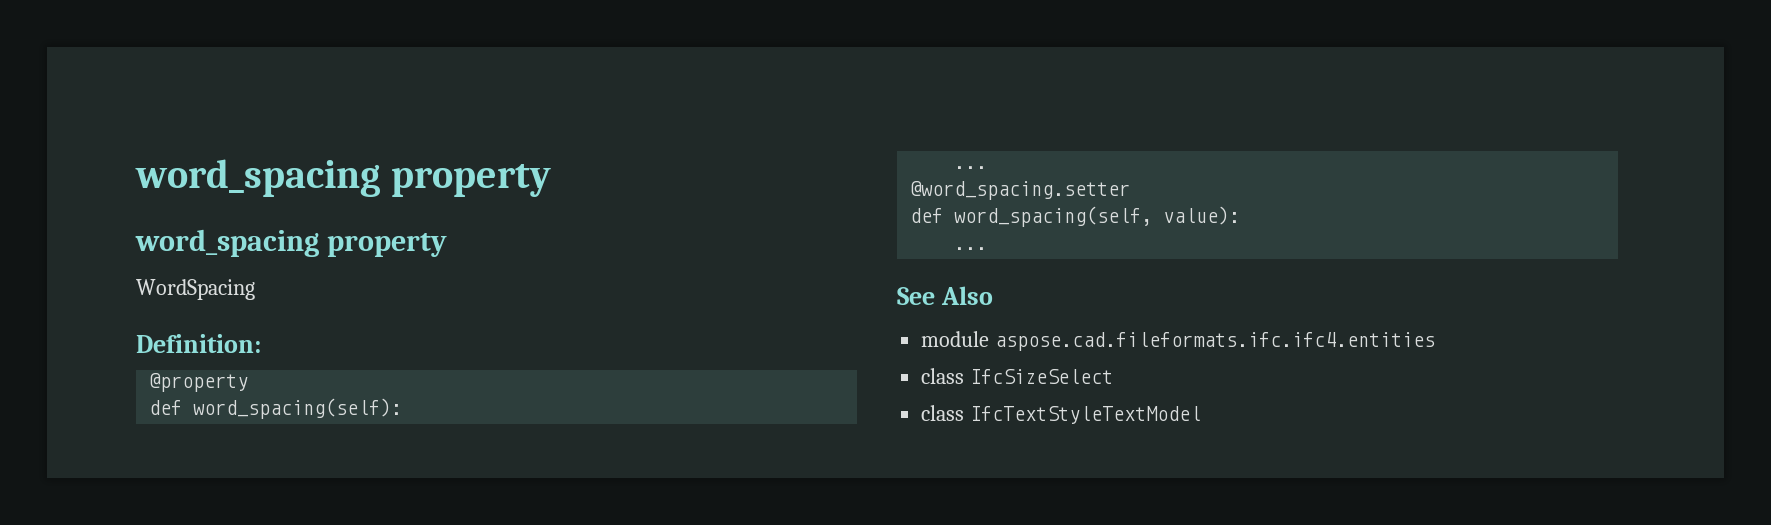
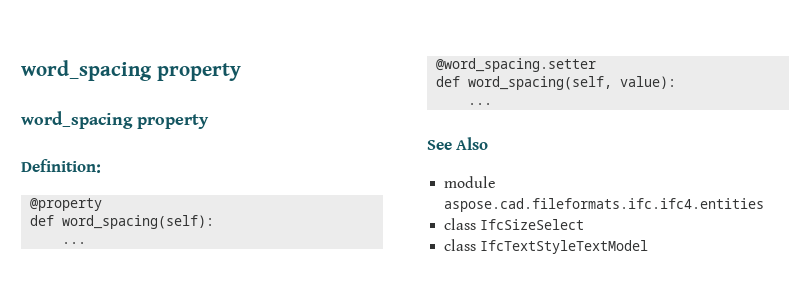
[136,279,255,300] // WordSpacing -> (209, 121) none

